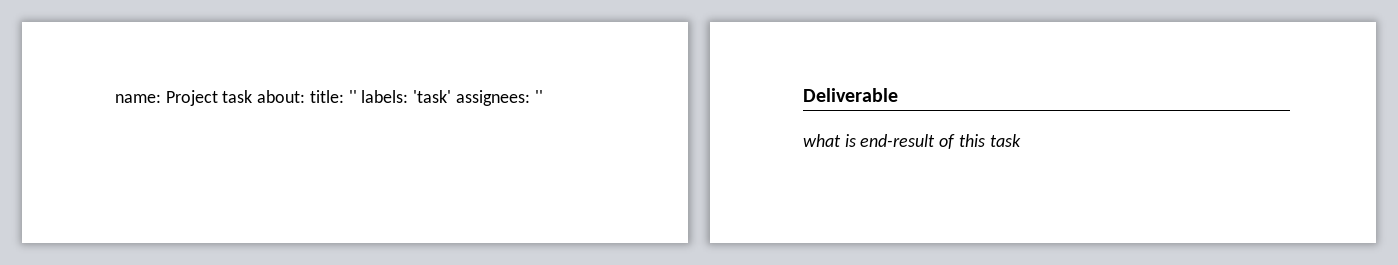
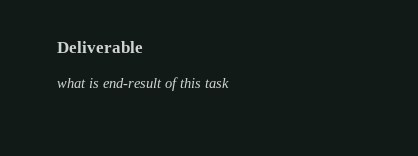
[115,90,543,106] name: Project task about: title: '' labels: 'task' assignees: '' // -> (57, 47) none

